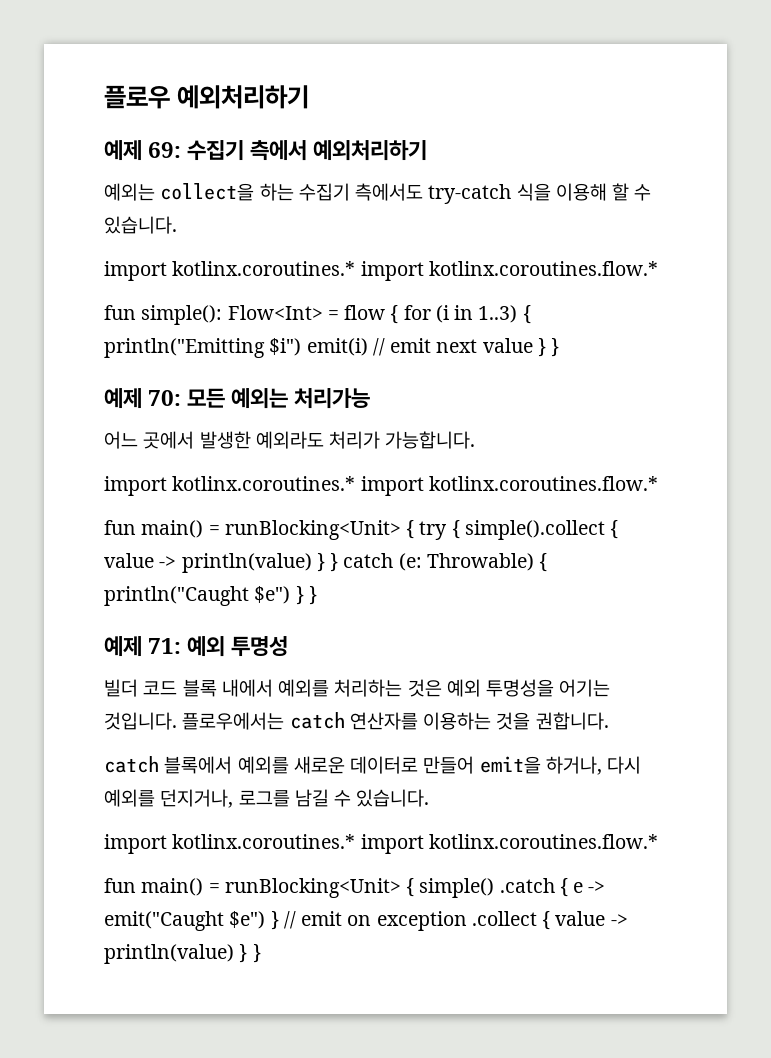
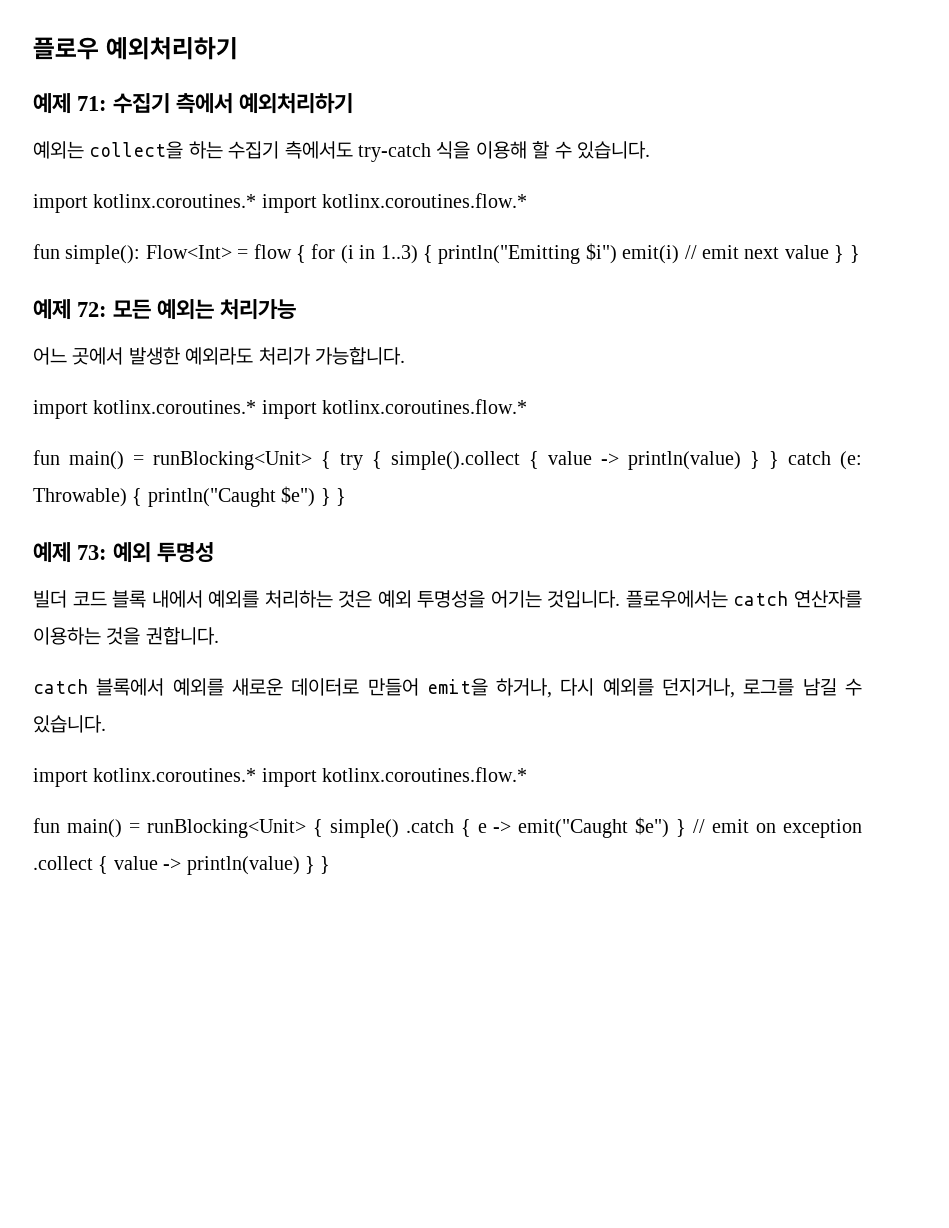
[148,142,182,158] 69: -> [77,96,108,111] 71:
[148,390,182,406] 70: -> [77,302,108,317] 72:
[148,638,182,654] 71: -> [77,545,108,560] 73:

